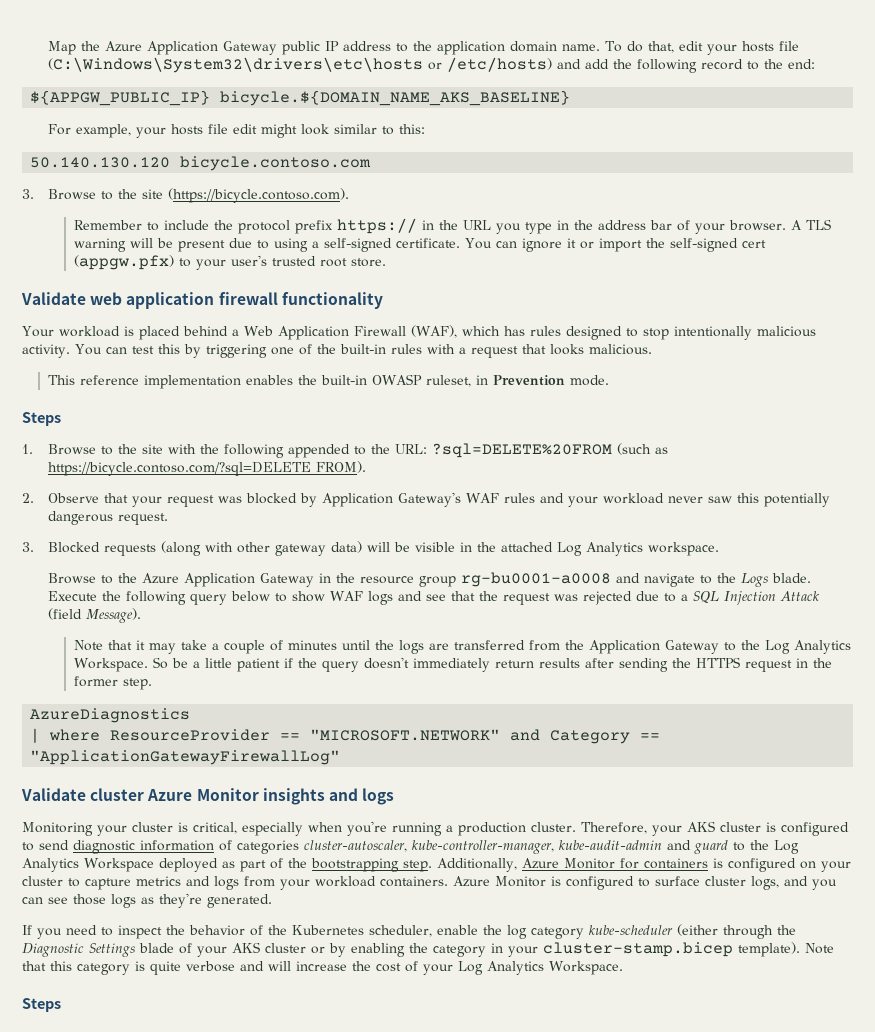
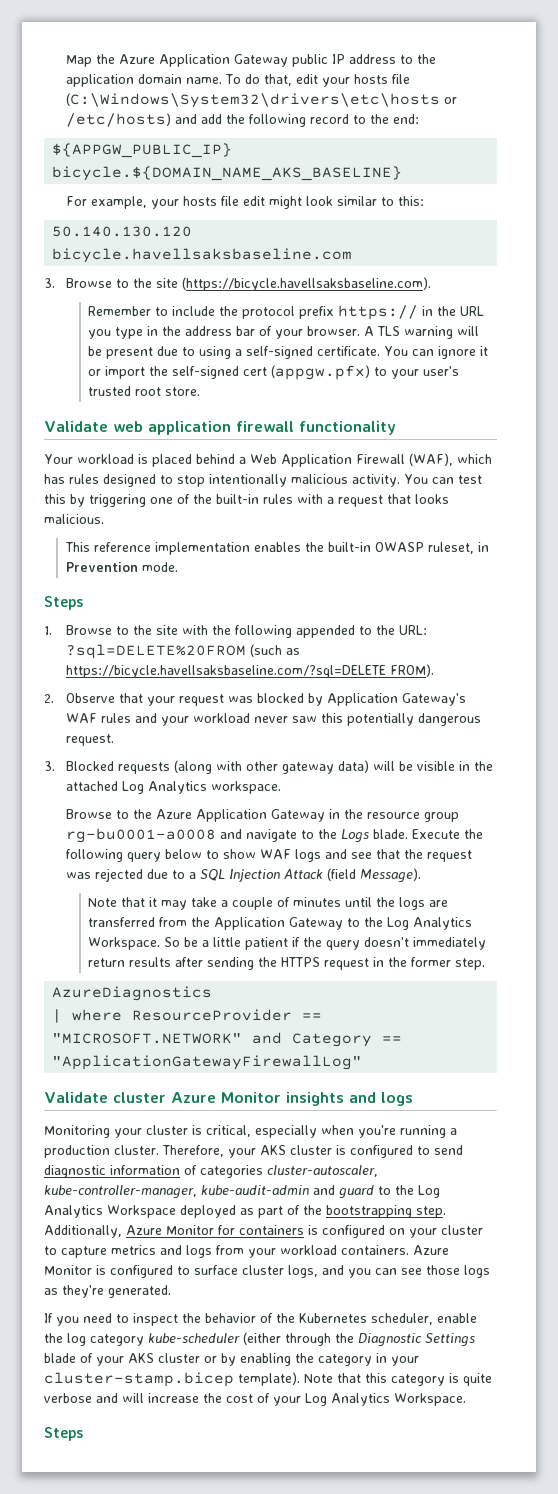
[180,156,372,171] bicycle.contoso.com -> [52,248,353,263] bicycle.havellsaksbaseline.com
[167,188,349,203] (https://bicycle.contoso.com). -> [182,277,432,291] (https://bicycle.havellsaksbaseline.com).
[47,462,311,476] https://bicycle.contoso.com/?sql=DELETE -> [66,665,387,678] https://bicycle.havellsaksbaseline.com/?sql=DELETE

